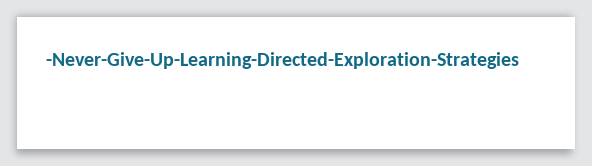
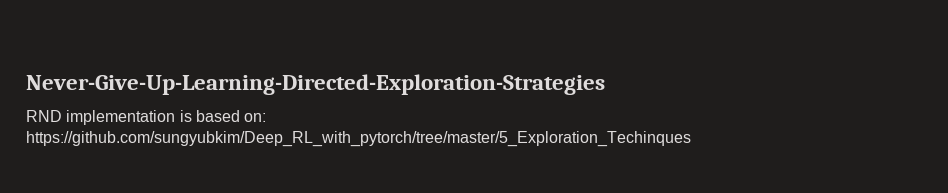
[46,52,519,69] -Never-Give-Up-Learning-Directed-Exploration-Strategies -> [26,74,605,95] [26,110,267,125] [26,131,691,147] Never-Give-Up-Learning-Directed-Exploration-Strategies // RND implementation is based on: https://github.com/sungyubkim/Deep_RL_with_pytorch/tree/master/5_Exploration_Techinques

